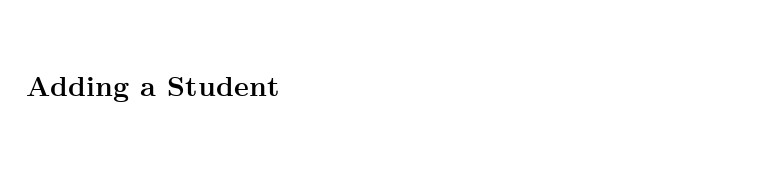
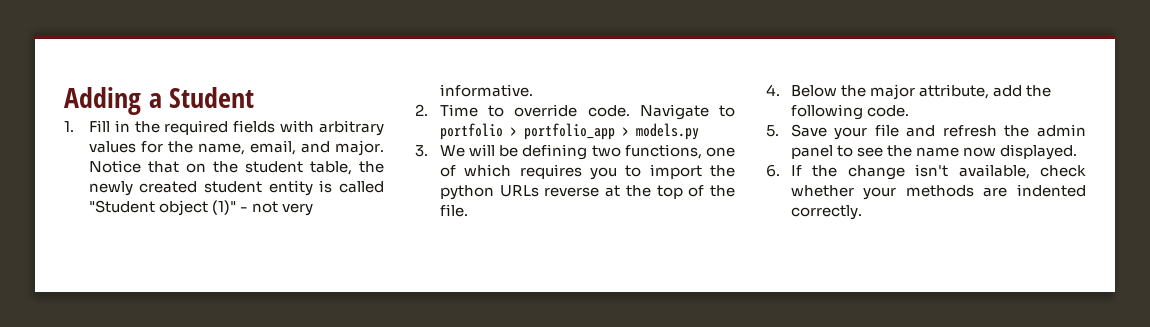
(280, 86) none -> [64,120,384,136] [88,140,384,156] [88,160,384,175] [88,180,384,196] [88,200,313,216] [439,84,533,97] [415,104,735,120] [439,123,699,140] [415,144,735,160] [439,164,735,180] [439,185,735,200] [439,204,468,217] [766,84,1051,100] [790,104,909,120] [766,124,1086,140] [790,144,1078,160] [766,164,1086,180] [790,184,1086,200] [790,205,862,220] // 1. Fill in the required fields with arbitrary values for the name, email, and major. Notice that on the student table, the newly created student entity is called "Student object (1)" - not very informative. // 2. Time to override code. Navigate to portfolio > portfolio_app > models.py // 3. We will be defining two functions, one of which requires you to import the python URLs reverse at the top of the file. // 4. Below the major attribute, add the following code. // 5. Save your file and refresh the admin panel to see the name now displayed. // 6. If the change isn't available, check whether your methods are indented correctly.

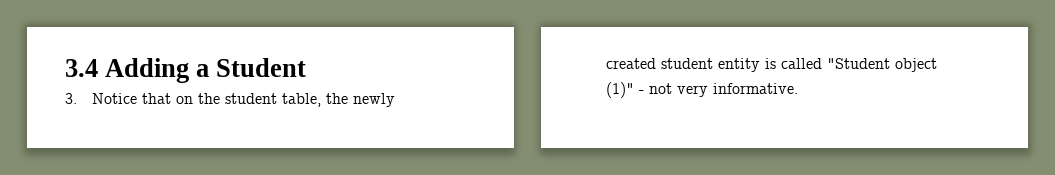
(64, 101) none -> [65,59,98,77] 3.4
[64,120,384,136] [88,140,384,156] 1. Fill in the required fields with arbitrary values for the name, email, and major. -> [65,93,77,104] 3.
[415,104,735,120] [439,123,699,140] [415,144,735,160] [439,164,735,180] [439,185,735,200] [439,204,468,217] [766,84,1051,100] [790,104,909,120] [766,124,1086,140] [790,144,1078,160] [766,164,1086,180] [790,184,1086,200] [790,205,862,220] // 2. Time to override code. Navigate to portfolio > portfolio_app > models.py // 3. We will be defining two functions, one of which requires you to import the python URLs reverse at the top of the file. // 4. Below the major attribute, add the following code. // 5. Save your file and refresh the admin panel to see the name now displayed. // 6. If the change isn't available, check whether your methods are indented correctly. -> (799, 88) none

